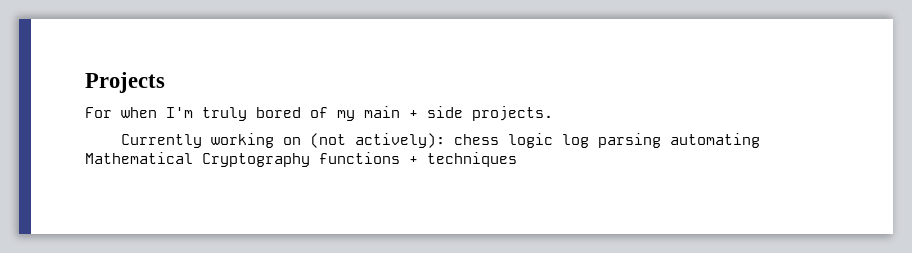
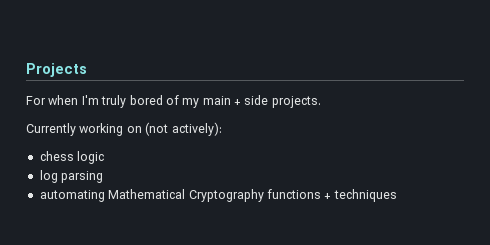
(445, 140) none -> (222, 129) //
(553, 140) none -> (105, 157) //
(661, 140) none -> (104, 177) //

